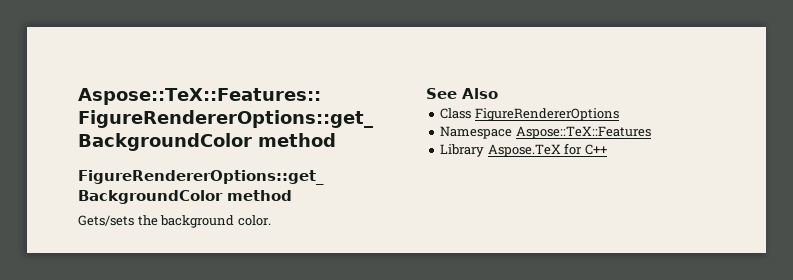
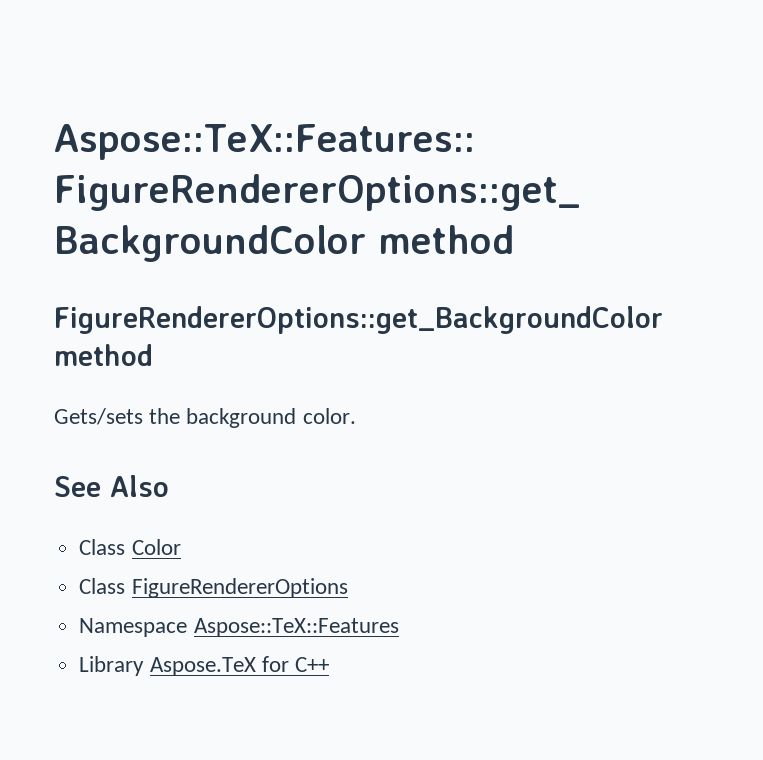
(498, 93) none -> [79,539,181,555] // Class Color

